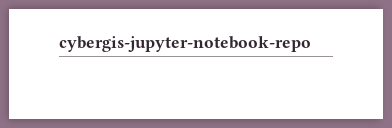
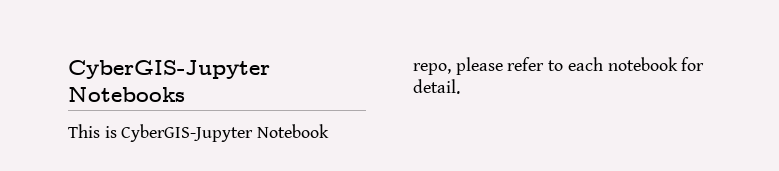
[59,36,311,52] cybergis-jupyter-notebook-repo -> [68,60,270,79] [68,87,185,102] [68,124,330,142] [413,57,705,75] [413,79,460,94] CyberGIS-Jupyter Notebooks // This is CyberGIS-Jupyter Notebook repo, please refer to each notebook for detail.

